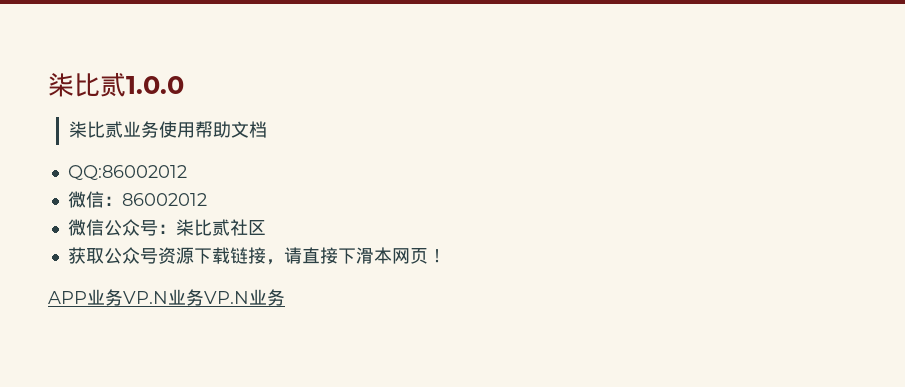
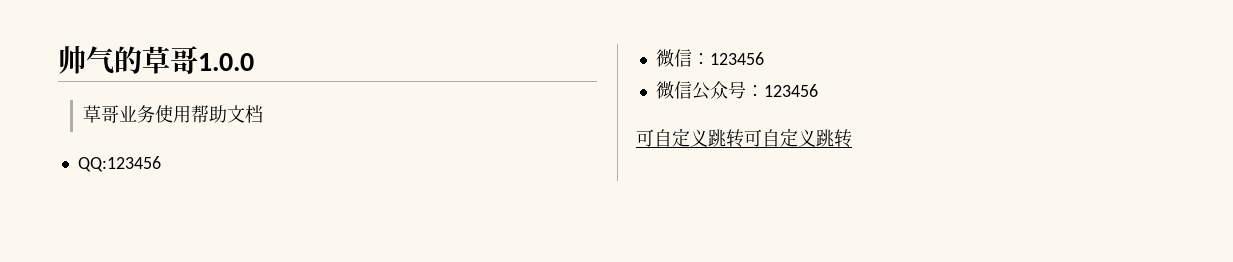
[48,72,126,97] 柒比贰 -> [58,45,198,74] 帅气的草哥
[68,121,123,138] 柒比贰 -> [82,105,119,123] 草哥
[67,165,187,181] QQ:86002012 -> [77,156,161,172] QQ:123456
[121,193,207,206] 86002012 -> [709,52,764,65] 123456
[175,219,266,236] [67,247,446,265] [48,289,285,306] 柒比贰社区 // 获取公众号资源下载链接，请直接下滑本网页！ // APP业务VP.N业务VP.N业务 -> [763,84,818,97] [636,128,852,148] 123456 // 可自定义跳转可自定义跳转

